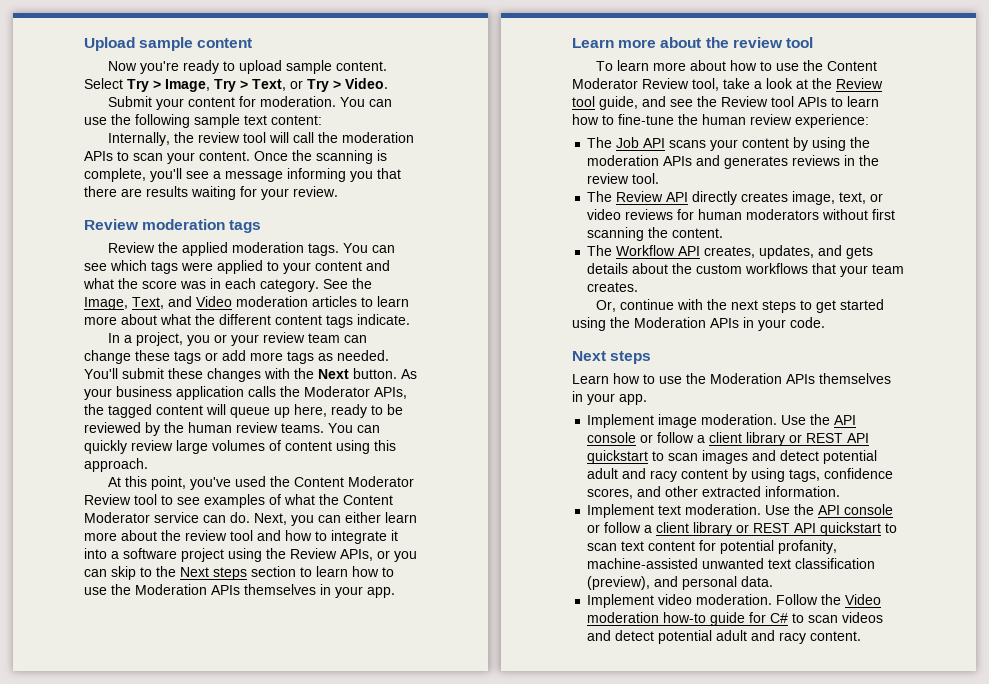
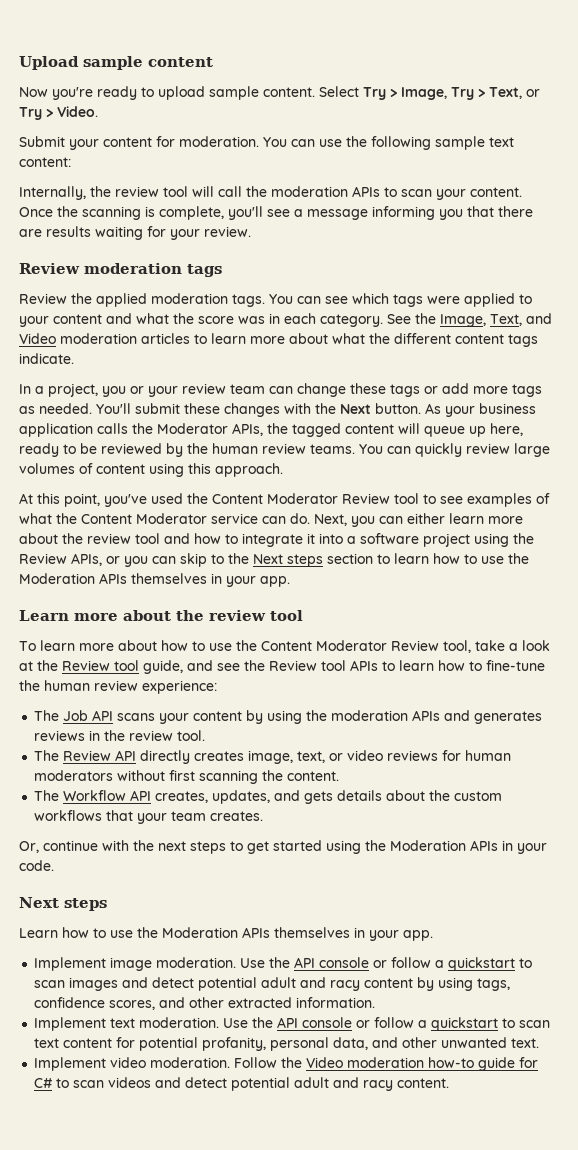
[709,432,870,446] client library or REST API -> (445, 964) none
[656,522,817,536] client library or REST API -> (428, 1024) none
[587,558,876,569] [587,576,774,590] machine-assisted unwanted text classification (preview), and personal data. -> [270,1037,540,1051] personal data, and other unwanted text.

